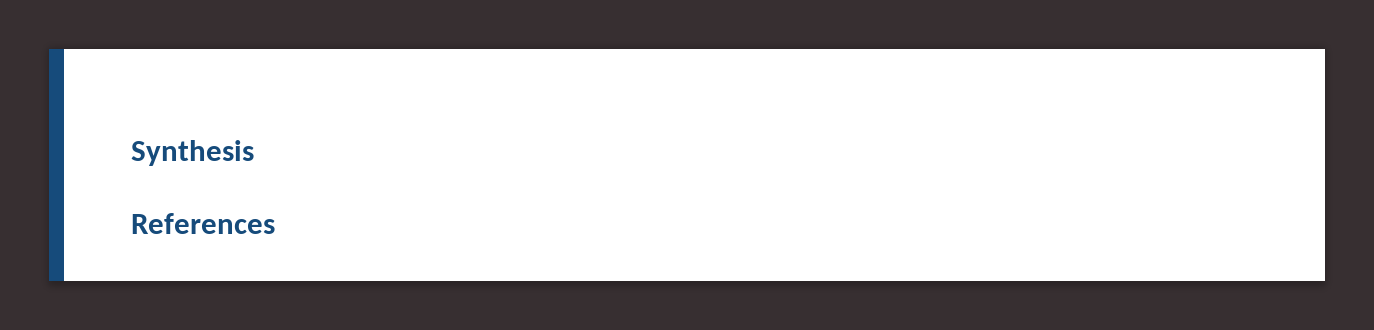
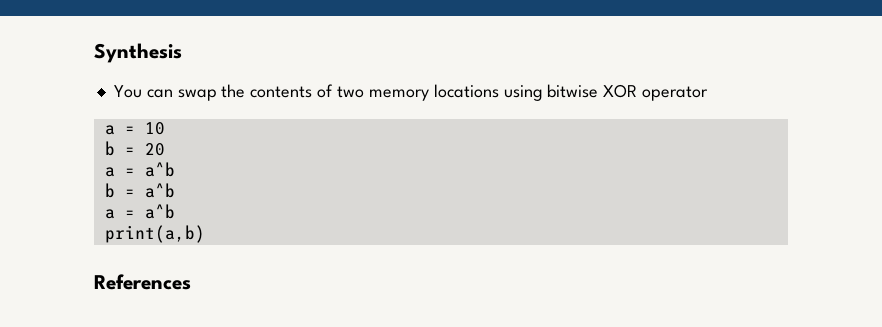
(254, 153) none -> [113,84,709,101] [104,122,165,135] [104,141,165,156] [104,162,175,177] [104,183,175,198] [104,204,175,219] [104,225,205,243] // You can swap the contents of two memory locations using bitwise XOR operator // a = 10 // b = 20 // a = a^b // b = a^b // a = a^b // print(a,b)

